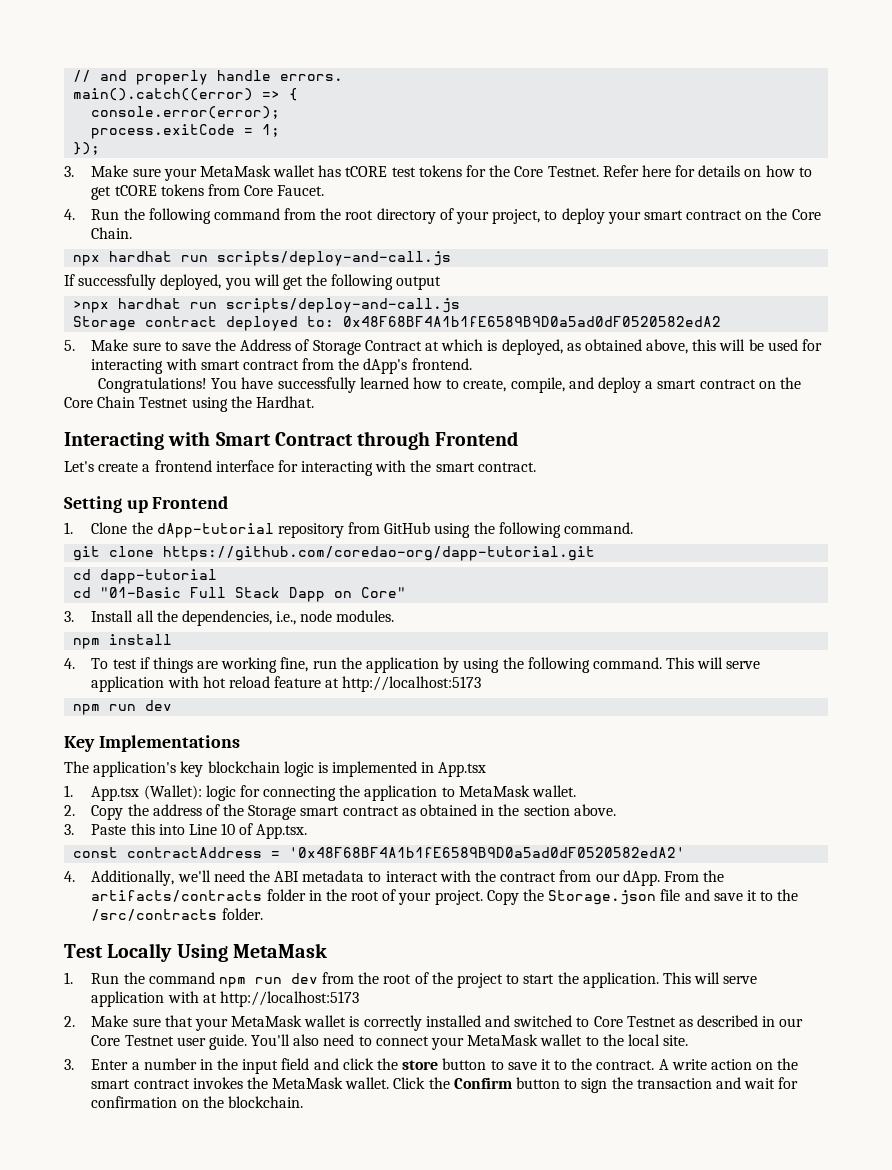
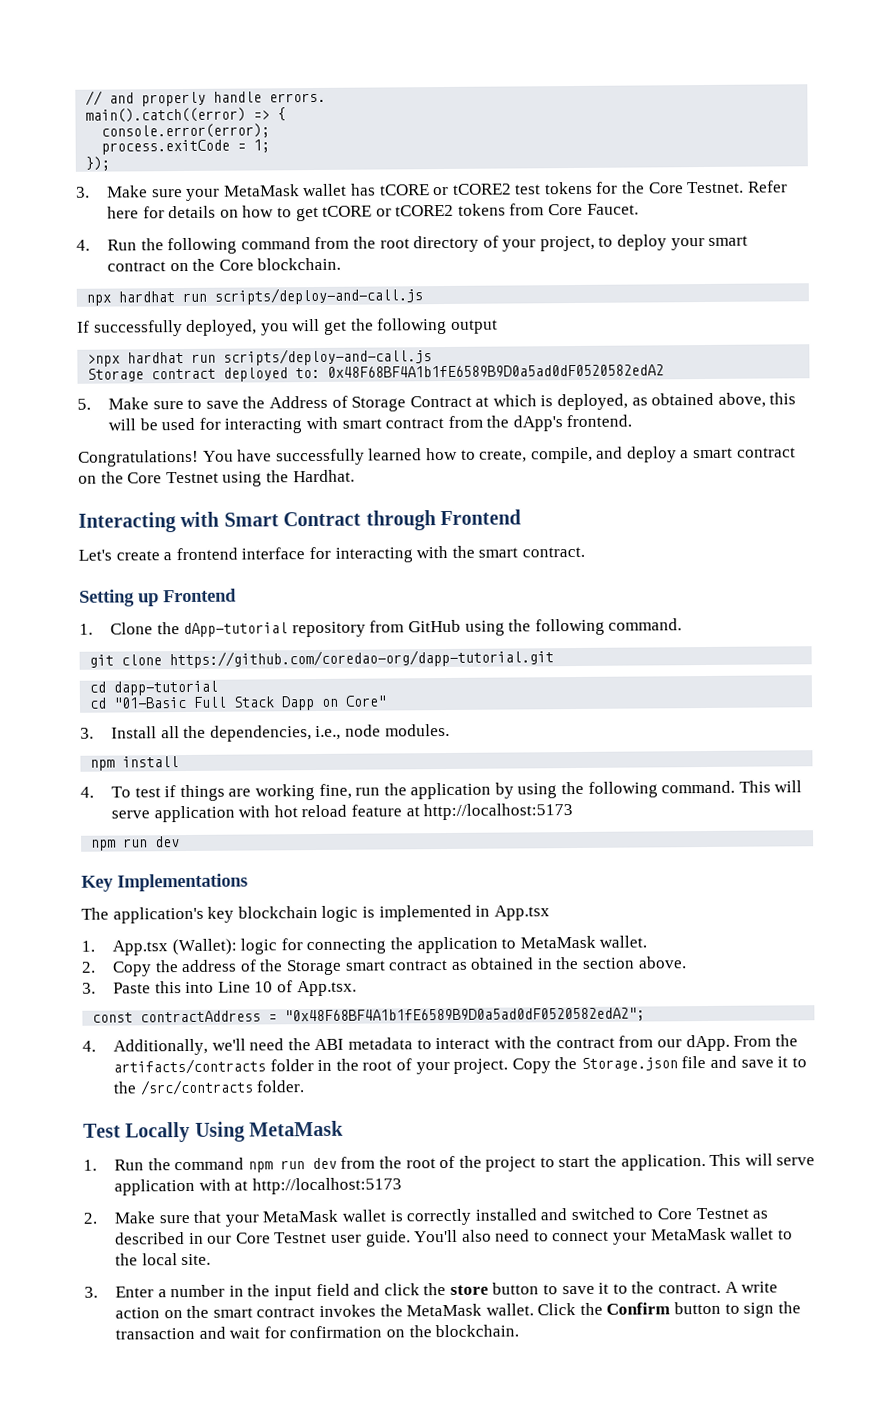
(388, 171) none -> [433,183,512,196] or tCORE2
(157, 190) none -> [375,204,455,217] or tCORE2
[91,227,133,239] Chain. -> [257,257,342,271] blockchain.
[97,396,136,408] Chain -> (163, 478) none
[289,847,686,858] '0x48F68BF4A1b1fE6589B9D0a5ad0dF0520582edA2' -> [284,1007,646,1024] "0x48F68BF4A1b1fE6589B9D0a5ad0dF0520582edA2";

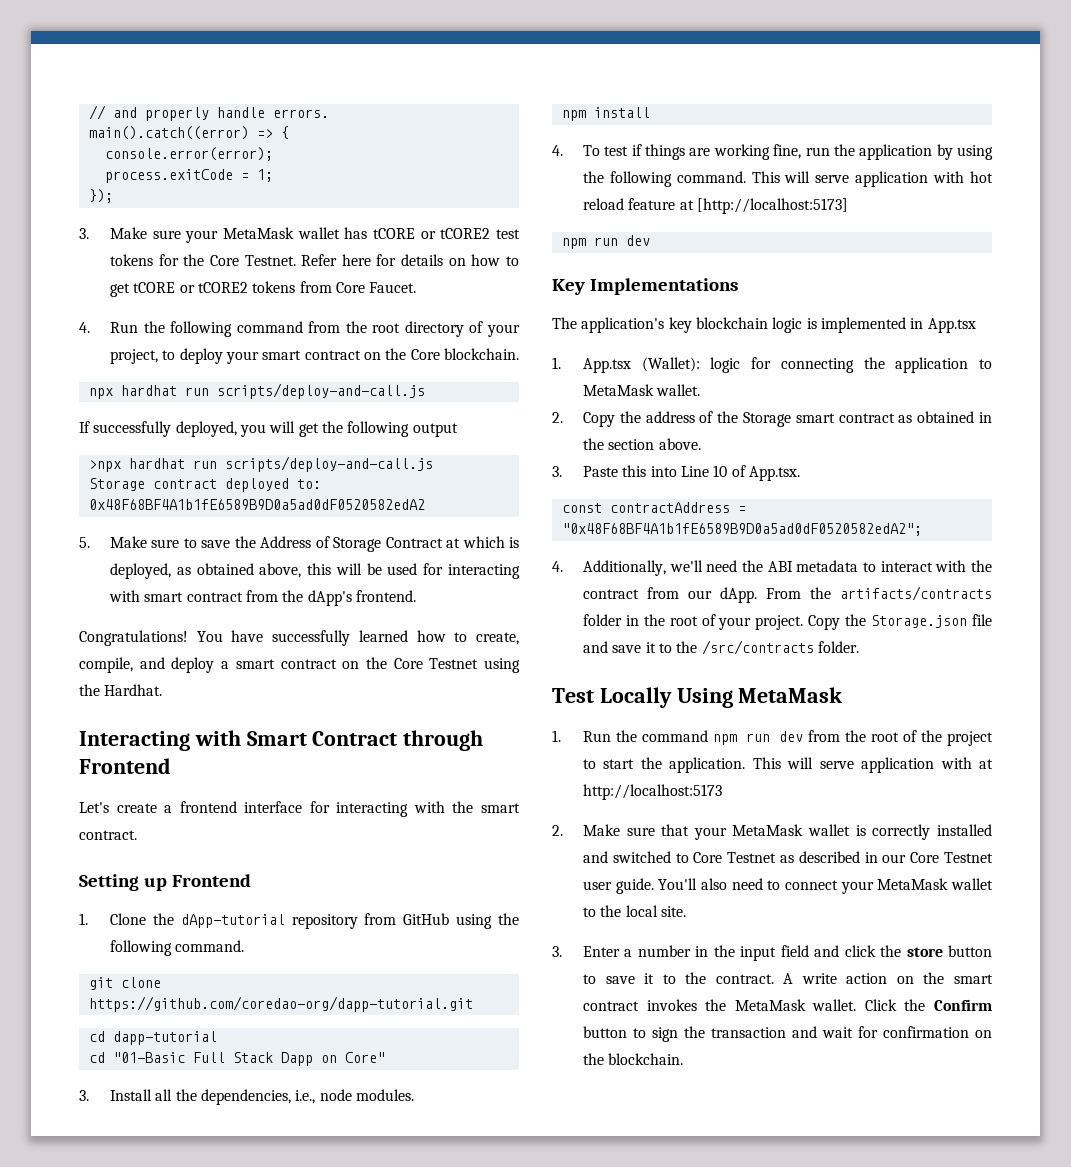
[423,803,574,821] http://localhost:5173 -> [696,198,848,214] [http://localhost:5173]

